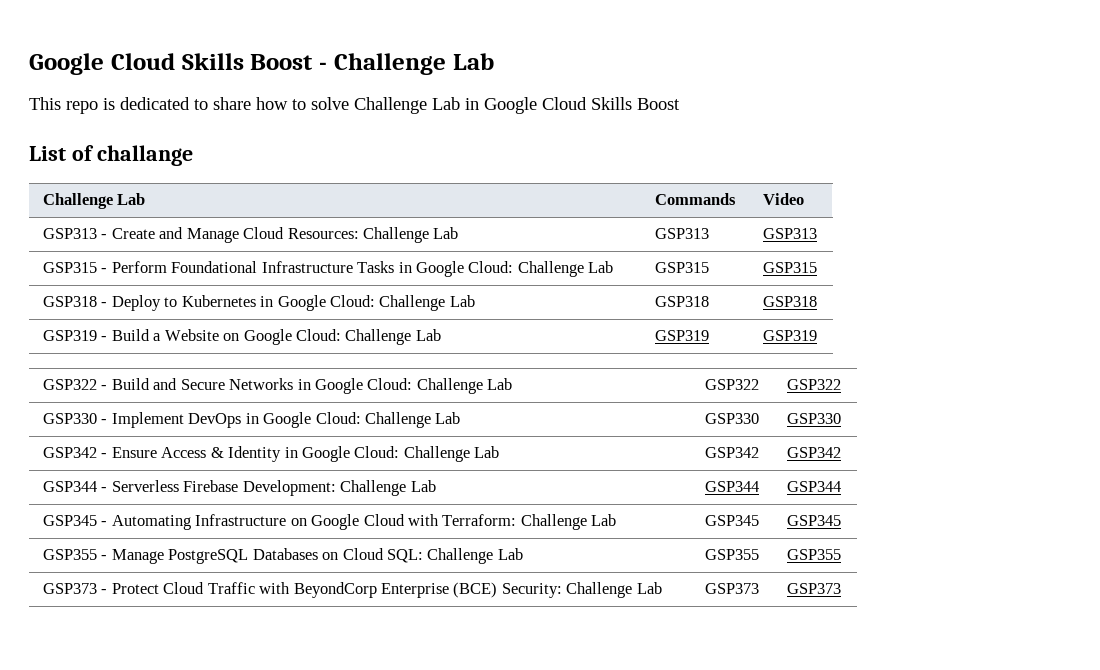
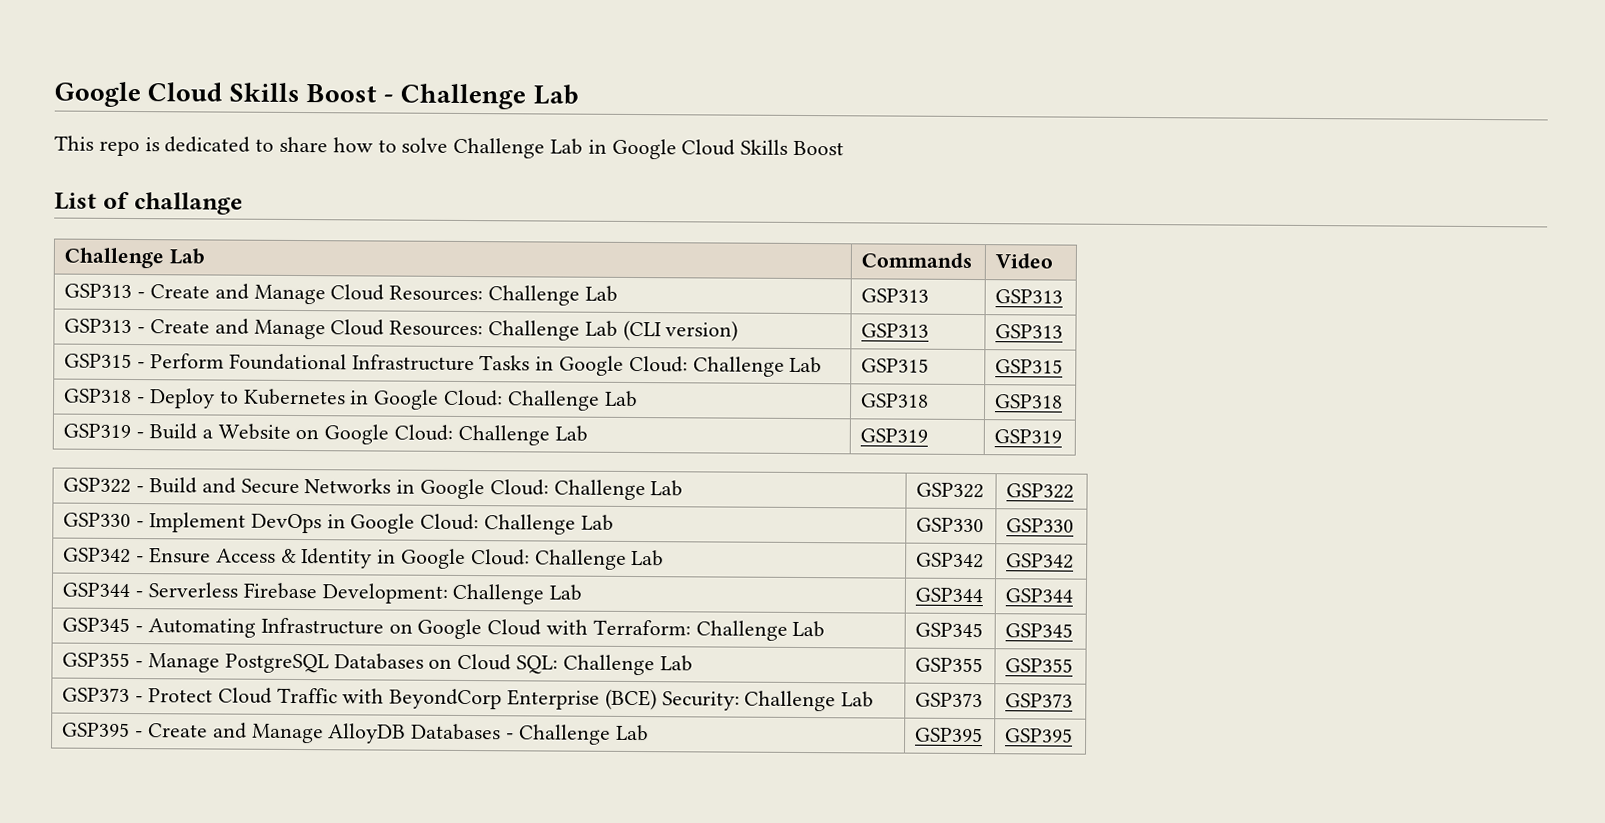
(817, 233) none -> [64,318,739,342] [861,323,930,338] [995,324,1064,339] // GSP313 - Create and Manage Cloud Resources: Challenge Lab (CLI version) | GSP313 | GSP313
(841, 588) none -> [62,722,649,745] [915,727,984,743] [1005,728,1074,743] // GSP395 - Create and Manage AlloyDB Databases - Challenge Lab | GSP395 | GSP395

